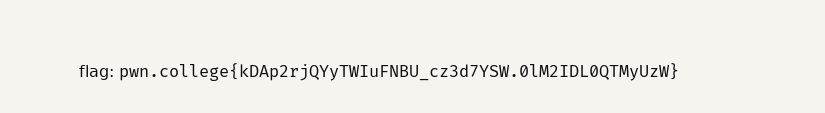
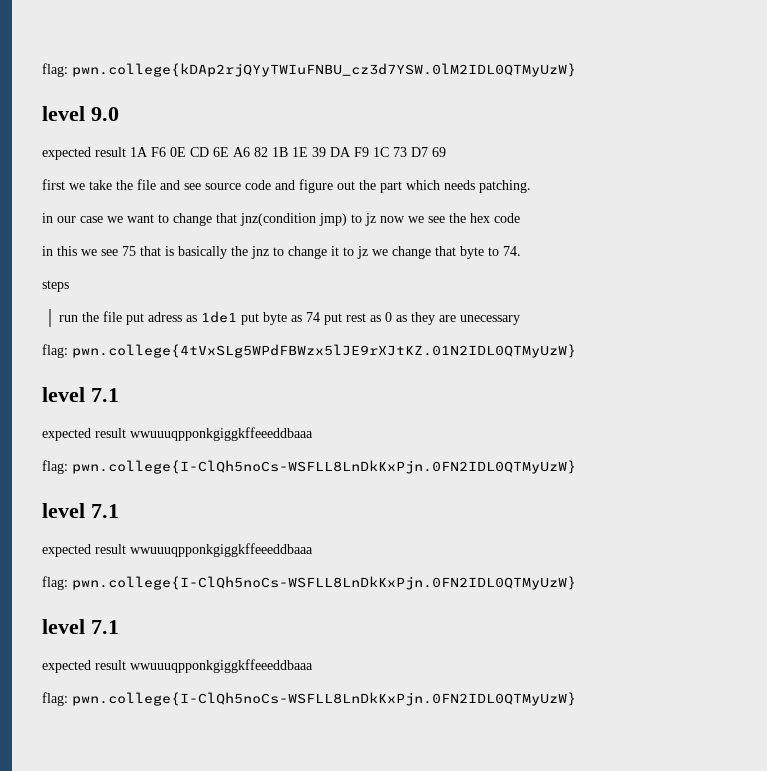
(679, 72) none -> [42,106,119,121] [42,147,446,160] [42,179,531,193] [42,213,520,226] [42,246,521,259] [42,280,69,292] [58,311,520,325] [42,344,576,358] [42,387,119,402] [42,427,313,441] [42,460,576,474] [42,503,119,518] [42,543,313,557] [42,576,576,590] [42,619,119,634] [42,659,313,673] [42,692,576,706] // level 9.0 // expected result 1A F6 0E CD 6E A6 82 1B 1E 39 DA F9 1C 73 D7 69 // first we take the file and see source code and figure out the part which needs patching. // in our case we want to change that jnz(condition jmp) to jz now we see the hex code // in this we see 75 that is basically the jnz to change it to jz we change that byte to 74. // steps // run the file put adress as 1de1 put byte as 74 put rest as 0 as they are unecessary // flag: pwn.college{4tVxSLg5WPdFBWzx5lJE9rXJtKZ.01N2IDL0QTMyUzW} // level 7.1 // expected result wwuuuqpponkgiggkffeeeddbaaa // flag: pwn.college{I-ClQh5noCs-WSFLL8LnDkKxPjn.0FN2IDL0QTMyUzW} // level 7.1 // expected result wwuuuqpponkgiggkffeeeddbaaa // flag: pwn.college{I-ClQh5noCs-WSFLL8LnDkKxPjn.0FN2IDL0QTMyUzW} // level 7.1 // expected result wwuuuqpponkgiggkffeeeddbaaa // flag: pwn.college{I-ClQh5noCs-WSFLL8LnDkKxPjn.0FN2IDL0QTMyUzW}

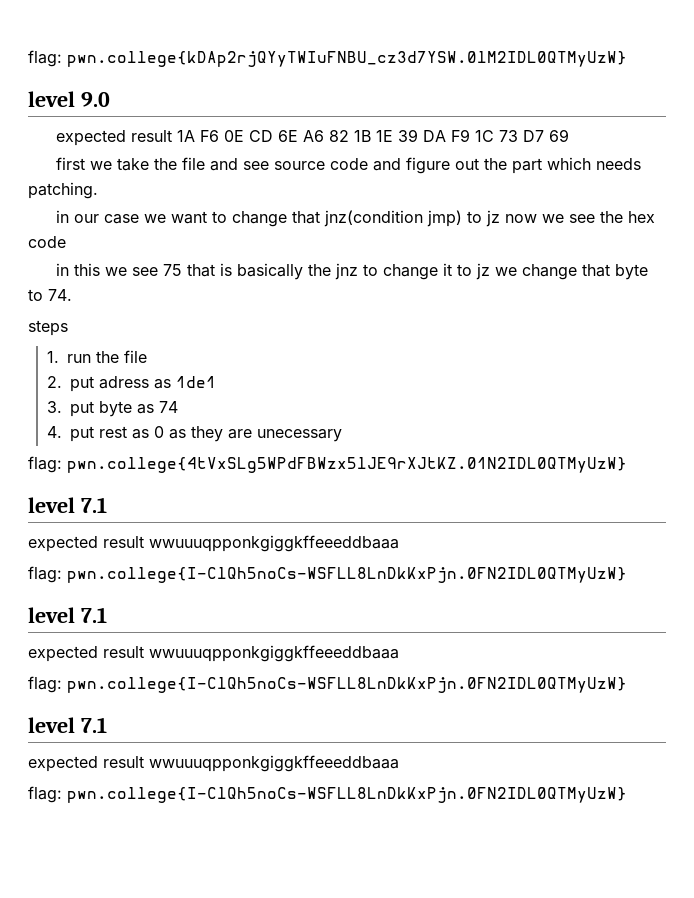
(69, 286) none -> [46,351,59,363] 1.
(122, 316) none -> [46,376,62,388] // 2.
(237, 317) none -> [46,401,62,413] // 3.
(320, 317) none -> [46,426,62,438] // 4.

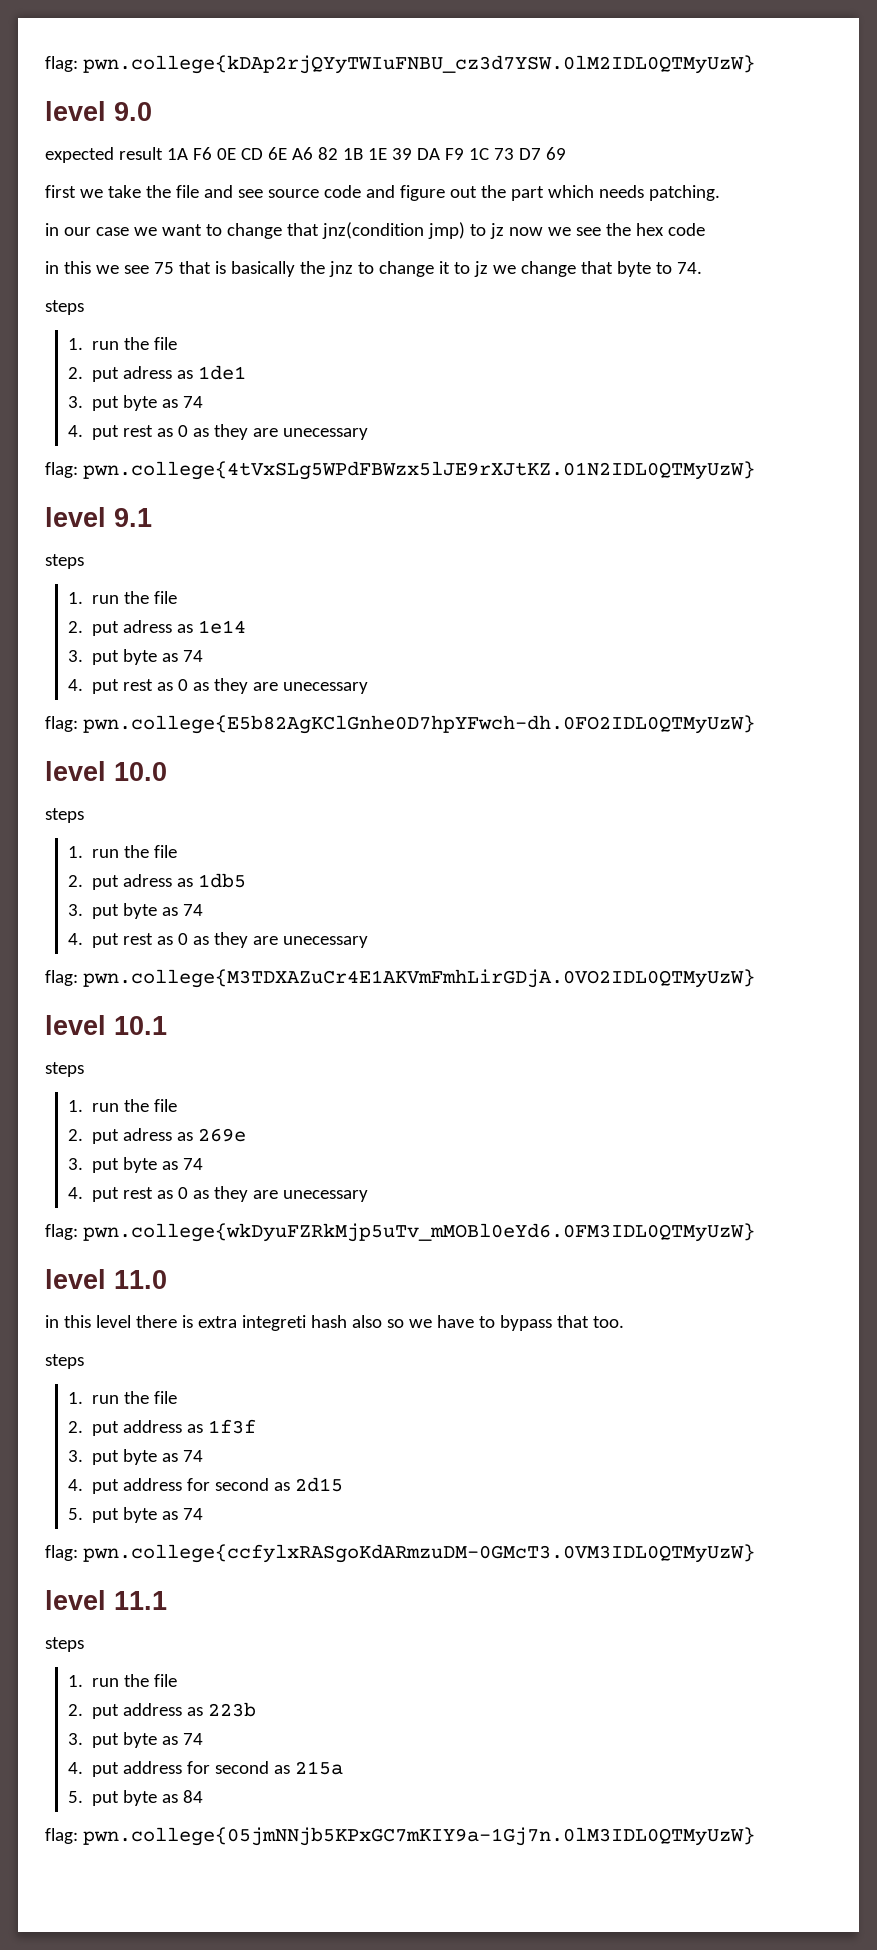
[80,497,107,513] [28,535,399,552] [28,566,627,583] [28,607,107,623] [28,645,399,662] [28,676,627,693] [28,717,107,733] [28,755,399,772] [28,786,627,803] 7.1 // expected result wwuuuqpponkgiggkffeeeddbaaa // flag: pwn.college{I-ClQh5noCs-WSFLL8LnDkKxPjn.0FN2IDL0QTMyUzW} // level 7.1 // expected result wwuuuqpponkgiggkffeeeddbaaa // flag: pwn.college{I-ClQh5noCs-WSFLL8LnDkKxPjn.0FN2IDL0QTMyUzW} // level 7.1 // expected result wwuuuqpponkgiggkffeeeddbaaa // flag: pwn.college{I-ClQh5noCs-WSFLL8LnDkKxPjn.0FN2IDL0QTMyUzW} -> [114,508,152,527] [45,554,84,569] [67,591,178,604] [67,620,247,636] [67,649,204,665] [67,678,369,694] [45,715,755,734] [45,761,167,781] [45,808,84,823] [67,845,178,858] [67,873,247,890] [67,903,204,919] [67,932,369,948] [45,969,755,988] [45,1015,167,1035] [45,1062,84,1077] [67,1099,178,1112] [67,1128,247,1144] [67,1157,204,1173] [67,1186,369,1202] [45,1223,755,1242] [45,1269,167,1289] [45,1315,624,1331] [45,1354,84,1369] [67,1391,178,1404] [67,1419,257,1436] [67,1449,204,1465] [67,1477,344,1494] [67,1507,204,1523] [45,1544,755,1563] [45,1590,167,1610] [45,1637,84,1652] [67,1674,178,1687] [67,1702,257,1719] [67,1732,204,1748] [67,1761,344,1777] [67,1790,204,1806] [45,1827,755,1846] 9.1 // steps // 1. run the file // 2. put adress as 1e14 // 3. put byte as 74 // 4. put rest as 0 as they are unecessary // flag: pwn.college{E5b82AgKClGnhe0D7hpYFwch-dh.0FO2IDL0QTMyUzW} // level 10.0 // steps // 1. run the file // 2. put adress as 1db5 // 3. put byte as 74 // 4. put rest as 0 as they are unecessary // flag: pwn.college{M3TDXAZuCr4E1AKVmFmhLirGDjA.0VO2IDL0QTMyUzW} // level 10.1 // steps // 1. run the file // 2. put adress as 269e // 3. put byte as 74 // 4. put rest as 0 as they are unecessary // flag: pwn.college{wkDyuFZRkMjp5uTv_mMOBl0eYd6.0FM3IDL0QTMyUzW} // level 11.0 // in this level there is extra integreti hash also so we have to bypass that too. // steps // 1. run the file // 2. put address as 1f3f // 3. put byte as 74 // 4. put address for second as 2d15 // 5. put byte as 74 // flag: pwn.college{ccfylxRASgoKdARmzuDM-0GMcT3.0VM3IDL0QTMyUzW} // level 11.1 // steps // 1. run the file // 2. put address as 223b // 3. put byte as 74 // 4. put address for second as 215a // 5. put byte as 84 // flag: pwn.college{05jmNNjb5KPxGC7mKIY9a-1Gj7n.0lM3IDL0QTMyUzW}

